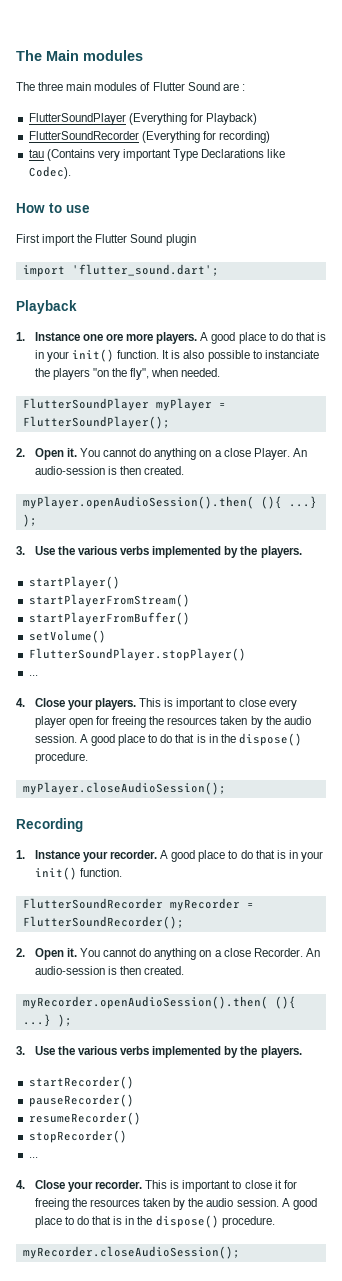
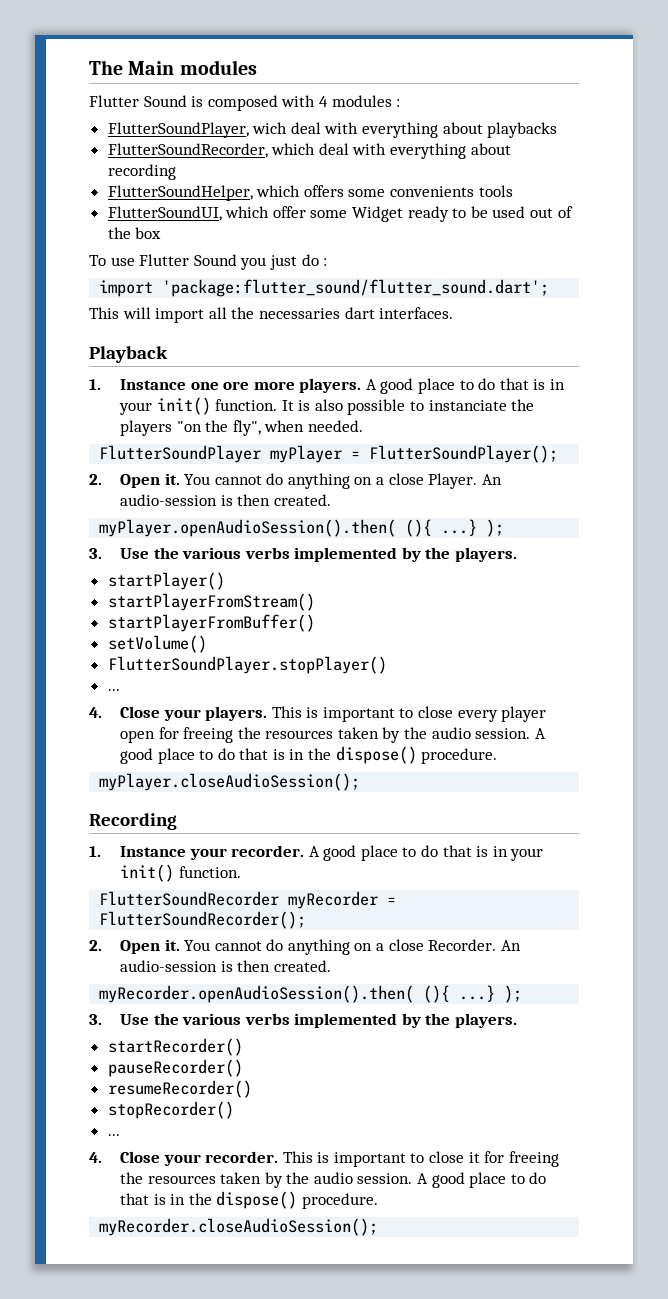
[16,82,245,91] [28,113,257,125] [28,131,270,143] [28,149,286,161] [28,166,71,179] [16,203,90,213] [16,234,196,246] [22,264,219,277] The three main modules of Flutter Sound are : // FlutterSoundPlayer (Everything for Playback) // FlutterSoundRecorder (Everything for recording) // tau (Contains very important Type Declarations like Codec). // How to use // First import the Flutter Sound plugin // import 'flutter_sound.dart'; -> [89,95,401,111] [107,122,558,138] [107,143,511,159] [107,164,176,180] [107,185,513,201] [107,206,573,222] [107,227,162,239] [89,254,328,270] [99,279,550,297] [89,307,454,323] Flutter Sound is composed with 4 modules : // FlutterSoundPlayer, wich deal with everything about playbacks // FlutterSoundRecorder, which deal with everything about recording // FlutterSoundHelper, which offers some convenients tools // FlutterSoundUI, which offer some Widget ready to be used out of the box // To use Flutter Sound you just do : // import 'package:flutter_sound/flutter_sound.dart'; // This will import all the necessaries dart interfaces.

